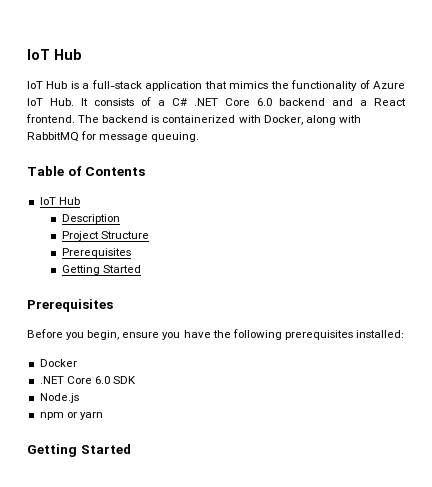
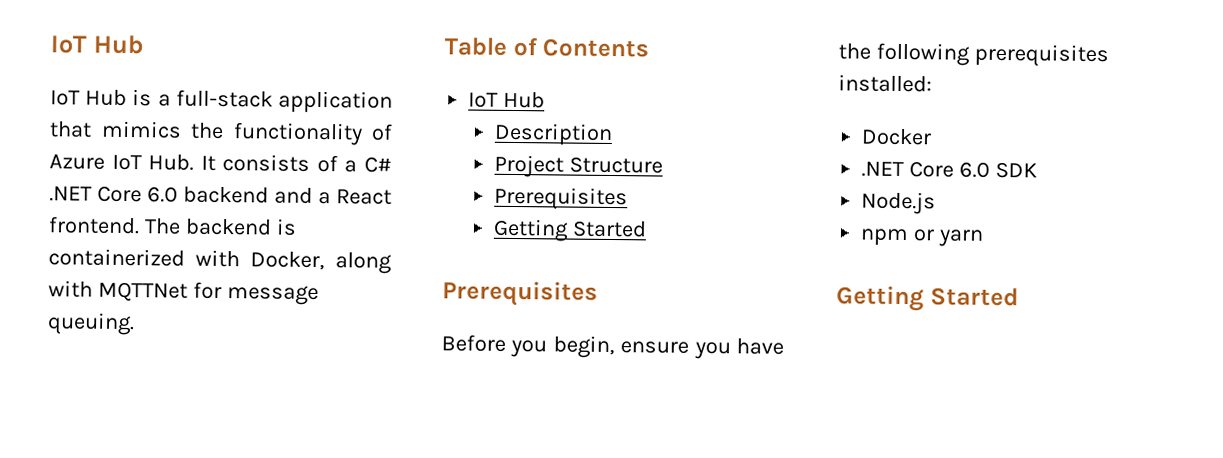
[27,132,79,142] RabbitMQ -> [97,281,188,302] MQTTNet

